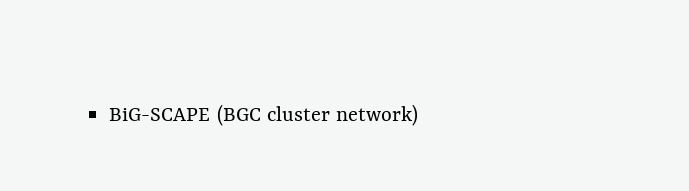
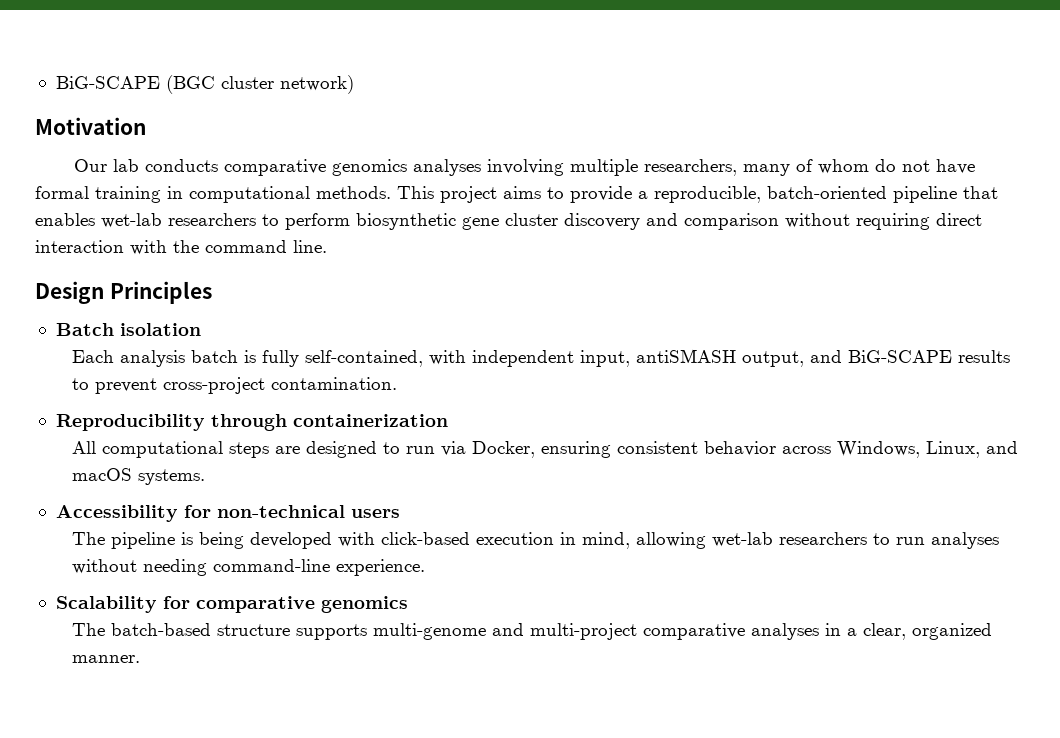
(418, 115) none -> [35,117,146,135] [73,159,975,176] [35,186,998,203] [35,213,982,230] [35,240,327,255] [35,281,212,304] [55,323,201,336] [72,349,1011,367] [72,377,398,394] [55,414,448,431] [72,441,1019,458] [72,468,206,485] [55,505,400,522] [72,532,1000,549] [72,559,426,576] [55,596,408,613] [72,623,993,640] [72,655,141,663] // Motivation // Our lab conducts comparative genomics analyses involving multiple researchers, many of whom do not have formal training in computational methods. This project aims to provide a reproducible, batch-oriented pipeline that enables wet-lab researchers to perform biosynthetic gene cluster discovery and comparison without requiring direct interaction with the command line. // Design Principles // Batch isolation // Each analysis batch is fully self-contained, with independent input, antiSMASH output, and BiG-SCAPE results to prevent cross-project contamination. // Reproducibility through containerization // All computational steps are designed to run via Docker, ensuring consistent behavior across Windows, Linux, and macOS systems. // Accessibility for non-technical users // The pipeline is being developed with click-based execution in mind, allowing wet-lab researchers to run analyses without needing command-line experience. // Scalability for comparative genomics // The batch-based structure supports multi-genome and multi-project comparative analyses in a clear, organized manner.

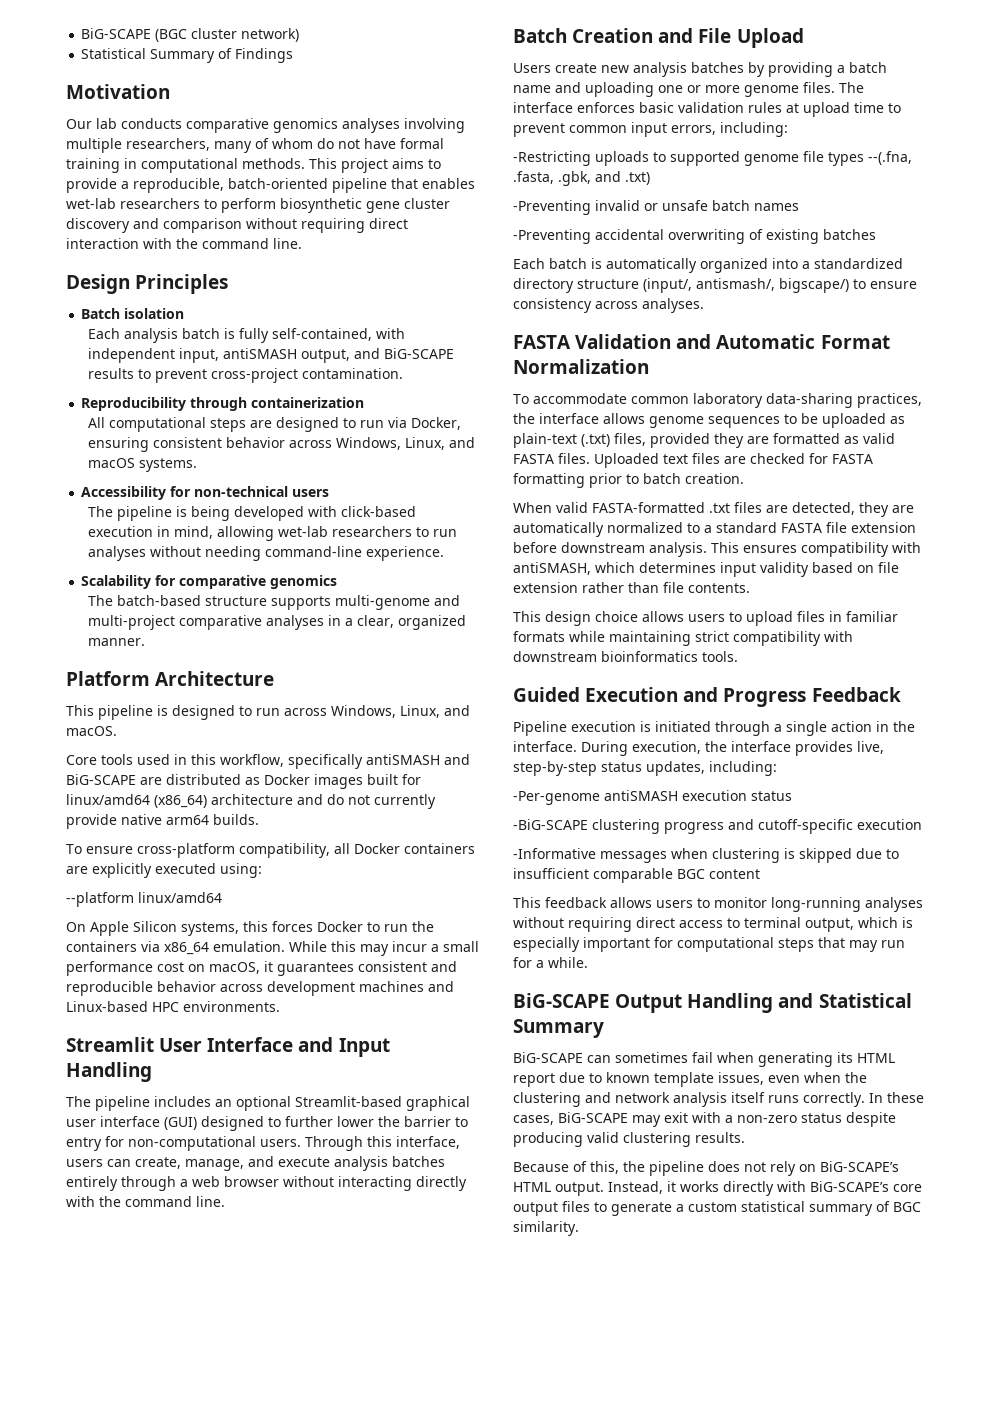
(354, 84) none -> [81,48,294,63] // Statistical Summary of Findings
(141, 659) none -> [66,671,275,686] [66,705,470,720] [66,726,117,736] [66,754,470,769] [66,774,421,789] [66,794,436,809] [66,814,259,829] [66,843,475,858] [66,863,262,878] [66,892,222,907] [66,921,434,936] [66,941,479,956] [66,961,457,976] [66,981,454,996] [66,1001,280,1012] [66,1037,390,1057] [66,1062,152,1082] [66,1096,470,1111] [66,1116,468,1131] [66,1136,460,1151] [66,1156,445,1171] [66,1176,467,1191] [66,1196,225,1207] [513,28,804,48] [513,62,887,77] [513,82,864,97] [513,102,901,117] [513,122,788,137] [513,151,912,166] [513,171,650,186] [513,200,799,215] [513,229,876,244] [513,258,903,273] [513,278,917,293] [513,298,704,313] [513,334,890,349] [513,359,649,374] [513,393,922,408] [513,413,905,428] [513,433,895,448] [513,453,873,468] [513,473,744,488] [513,502,914,517] [513,522,916,537] [513,542,921,557] [513,562,899,577] [513,582,750,593] [513,611,898,626] [513,631,853,646] [513,651,738,662] [513,687,901,707] [513,721,915,736] [513,741,884,756] [513,761,777,776] [513,790,792,805] [513,819,922,834] [513,848,899,863] [513,868,760,883] [513,897,923,912] [513,917,913,932] [513,937,905,952] [513,957,588,968] [513,993,912,1013] [513,1019,604,1038] [513,1052,895,1067] [513,1072,867,1087] [513,1092,924,1107] [513,1112,896,1127] [513,1132,745,1147] [513,1161,899,1176] [513,1181,922,1196] [513,1201,921,1216] [513,1221,579,1236] // Platform Architecture // This pipeline is designed to run across Windows, Linux, and macOS. // Core tools used in this workflow, specifically antiSMASH and BiG-SCAPE are distributed as Docker images built for linux/amd64 (x86_64) architecture and do not currently provide native arm64 builds. // To ensure cross-platform compatibility, all Docker containers are explicitly executed using: // --platform linux/amd64 // On Apple Silicon systems, this forces Docker to run the containers via x86_64 emulation. While this may incur a small performance cost on macOS, it guarantees consistent and reproducible behavior across development machines and Linux-based HPC environments. // Streamlit User Interface and Input Handling // The pipeline includes an optional Streamlit-based graphical user interface (GUI) designed to further lower the barrier to entry for non-computational users. Through this interface, users can create, manage, and execute analysis batches entirely through a web browser without interacting directly with the command line. // Batch Creation and File Upload // Users create new analysis batches by providing a batch name and uploading one or more genome files. The interface enforces basic validation rules at upload time to prevent common input errors, including: // -Restricting uploads to supported genome file types --(.fna, .fasta, .gbk, and .txt) // -Preventing invalid or unsafe batch names // -Preventing accidental overwriting of existing batches // Each batch is automatically organized into a standardized directory structure (input/, antismash/, bigscape/) to ensure consistency across analyses. // FASTA Validation and Automatic Format Normalization // To accommodate common laboratory data-sharing practices, the interface allows genome sequences to be uploaded as plain-text (.txt) files, provided they are formatted as valid FASTA files. Uploaded text files are checked for FASTA formatting prior to batch creation. // When valid FASTA-formatted .txt files are detected, they are automatically normalized to a standard FASTA file extension before downstream analysis. This ensures compatibility with antiSMASH, which determines input validity based on file extension rather than file contents. // This design choice allows users to upload files in familiar formats while maintaining strict compatibility with downstream bioinformatics tools. // Guided Execution and Progress Feedback // Pipeline execution is initiated through a single action in the interface. During execution, the interface provides live, step-by-step status updates, including: // -Per-genome antiSMASH execution status // -BiG-SCAPE clustering progress and cutoff-specific execution // -Informative messages when clustering is skipped due to insufficient comparable BGC content // This feedback allows users to monitor long-running analyses without requiring direct access to terminal output, which is especially important for computational steps that may run for a while. // BiG-SCAPE Output Handling and Statistical Summary // BiG-SCAPE can sometimes fail when generating its HTML report due to known template issues, even when the clustering and network analysis itself runs correctly. In these cases, BiG-SCAPE may exit with a non-zero status despite producing valid clustering results. // Because of this, the pipeline does not rely on BiG-SCAPE’s HTML output. Instead, it works directly with BiG-SCAPE’s core output files to generate a custom statistical summary of BGC similarity.

